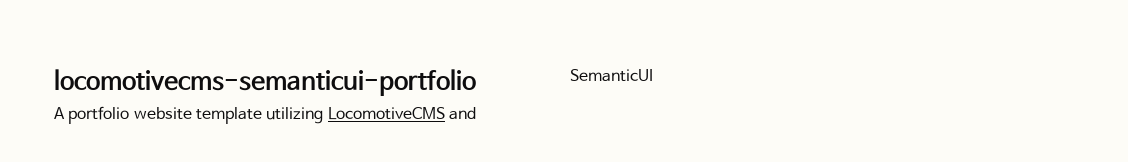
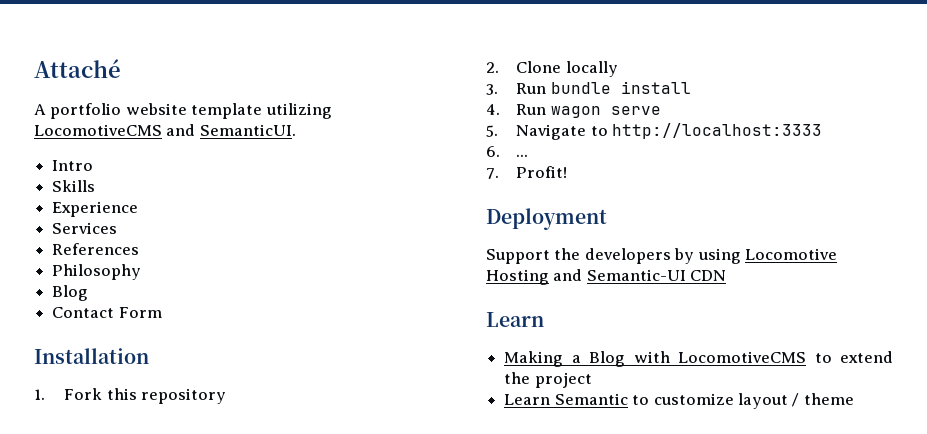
[54,69,476,96] locomotivecms-semanticui-portfolio -> [34,59,121,78] Attaché
[570,69,653,82] SemanticUI -> [199,124,296,136] [52,160,94,171] [52,180,96,192] [52,201,139,217] [52,222,118,234] [52,243,140,255] [52,264,142,280] [52,285,89,301] [52,307,162,318] [34,348,149,364] [34,388,227,404] [486,61,618,77] [486,81,691,95] [486,104,661,118] [486,123,823,140] [486,146,529,157] [486,166,568,179] [486,208,607,230] [486,248,838,264] [486,269,727,285] [486,312,544,327] [504,351,893,367] [504,372,592,388] [504,393,854,409] SemanticUI. // Intro // Skills // Experience // Services // References // Philosophy // Blog // Contact Form // Installation // 1. Fork this repository // 2. Clone locally // 3. Run bundle install // 4. Run wagon serve // 5. Navigate to http://localhost:3333 // 6. ... // 7. Profit! // Deployment // Support the developers by using Locomotive Hosting and Semantic-UI CDN // Learn // Making a Blog with LocomotiveCMS to extend the project // Learn Semantic to customize layout / theme

